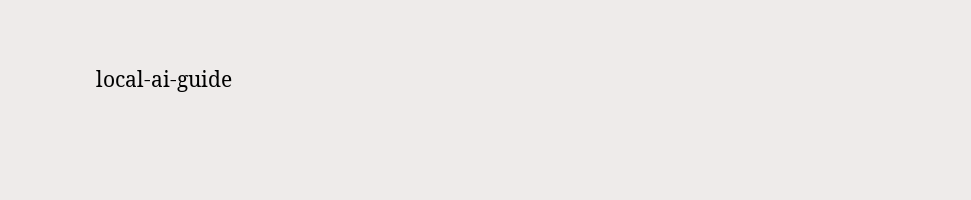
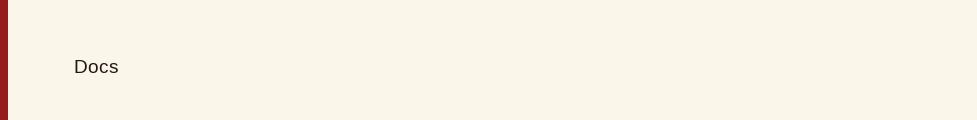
[96,70,232,92] local-ai-guide -> [74,60,119,73] Docs

